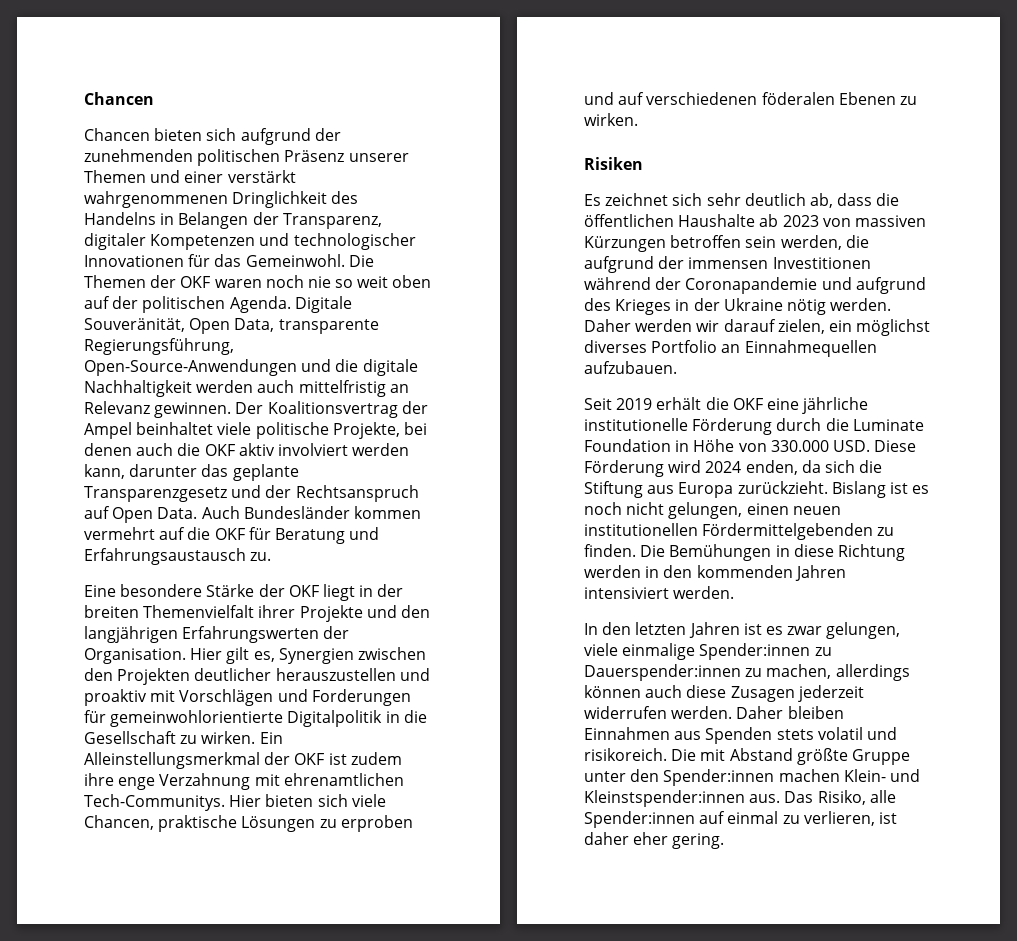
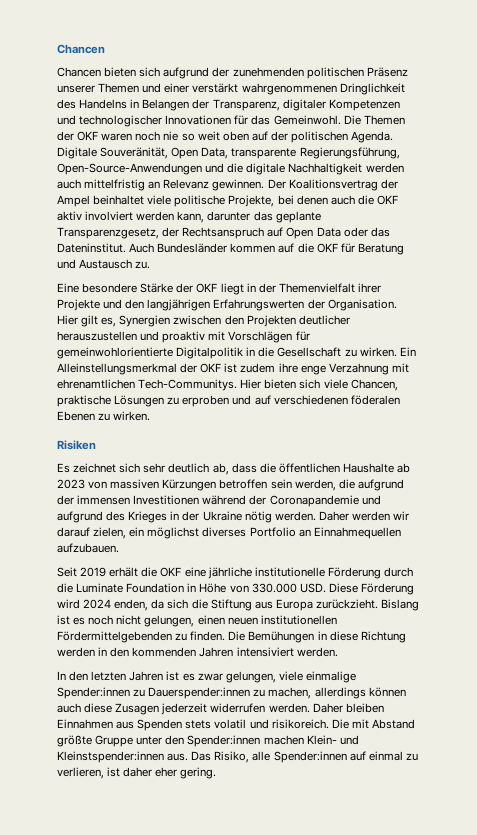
[84,485,262,502] Transparenzgesetz und -> [57,227,159,239] Transparenzgesetz,
[157,507,198,519] Data. -> [316,227,390,237] [57,243,126,253] Data oder das Dateninstitut.
[84,527,155,540] vermehrt -> (276, 248) none
[84,548,246,565] Erfahrungsaustausch -> [79,259,133,269] Austausch
[84,605,139,618] breiten -> (276, 288) none
[277,689,411,706] und Forderungen -> (293, 337) none

